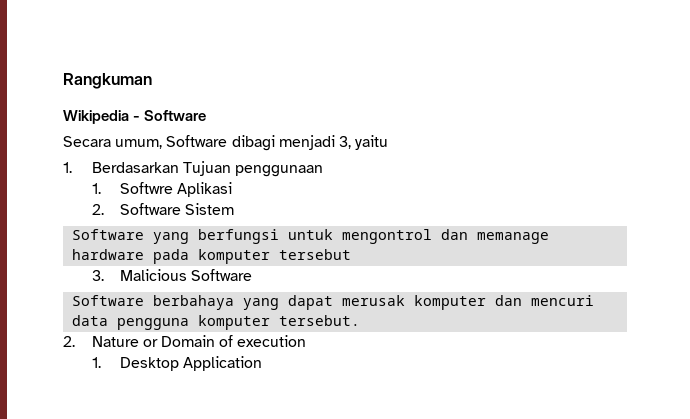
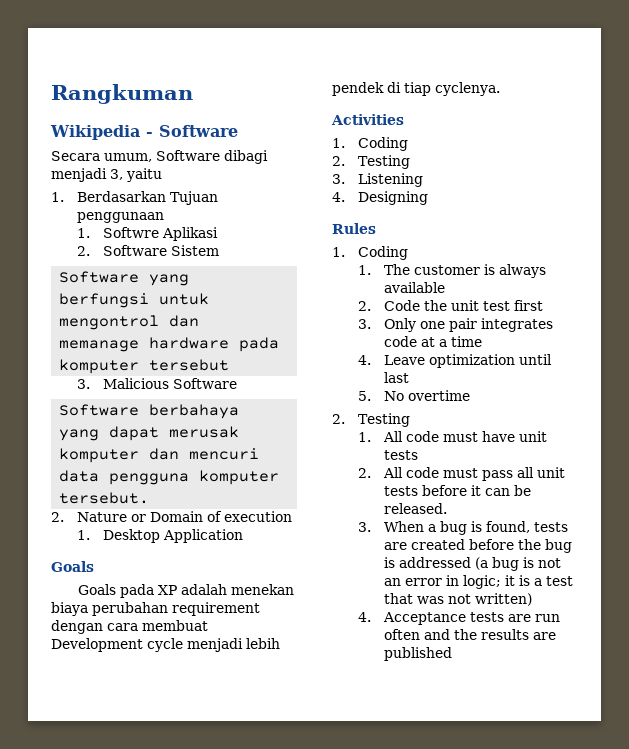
(263, 363) none -> [51,561,94,572] [78,584,295,598] [51,602,260,616] [51,620,208,634] [51,638,280,652] [332,82,500,96] [331,114,404,125] [332,137,409,151] [332,155,411,169] [332,173,424,187] [332,191,429,205] [332,223,376,234] [332,246,409,260] [358,264,547,278] [384,282,446,293] [358,300,544,311] [358,318,554,332] [384,336,483,347] [358,354,553,368] [384,372,410,383] [358,390,471,401] [332,413,411,427] [358,431,548,442] [384,450,419,460] [358,467,566,481] [384,485,532,496] [384,503,448,514] [358,521,569,535] [384,539,573,553] [384,557,562,571] [384,575,574,589] [384,593,533,606] [358,612,561,625] [384,629,557,640] [384,647,453,661] // Goals // Goals pada XP adalah menekan biaya perubahan requirement dengan cara membuat Development cycle menjadi lebih pendek di tiap cyclenya. // Activities // 1. Coding // 2. Testing // 3. Listening // 4. Designing // Rules // 1. Coding // 1. The customer is always available // 2. Code the unit test first // 3. Only one pair integrates code at a time // 4. Leave optimization until last // 5. No overtime // 2. Testing // 1. All code must have unit tests // 2. All code must pass all unit tests before it can be released. // 3. When a bug is found, tests are created before the bug is addressed (a bug is not an error in logic; it is a test that was not written) // 4. Acceptance tests are run often and the results are published

